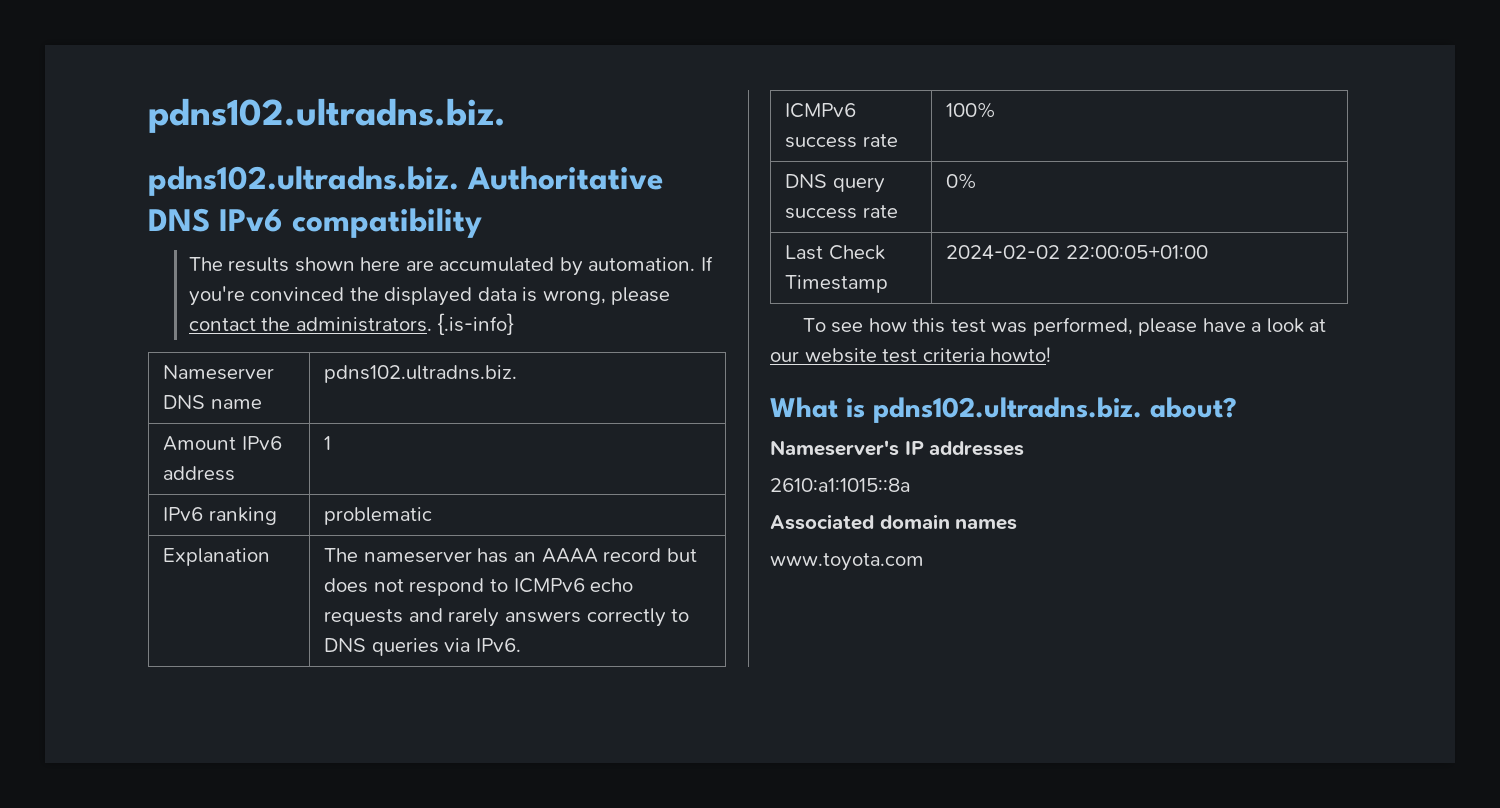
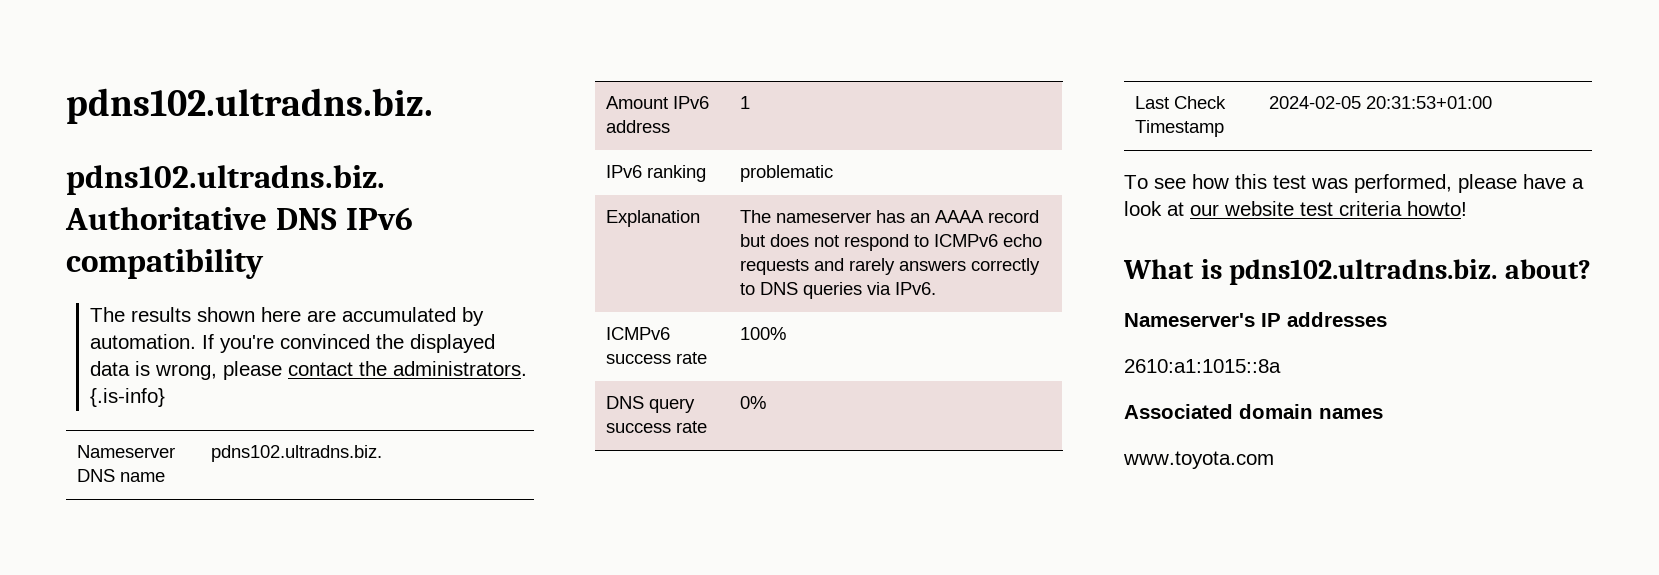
[946,245,1208,259] 2024-02-02 22:00:05+01:00 -> [1269,96,1493,109] 2024-02-05 20:31:53+01:00

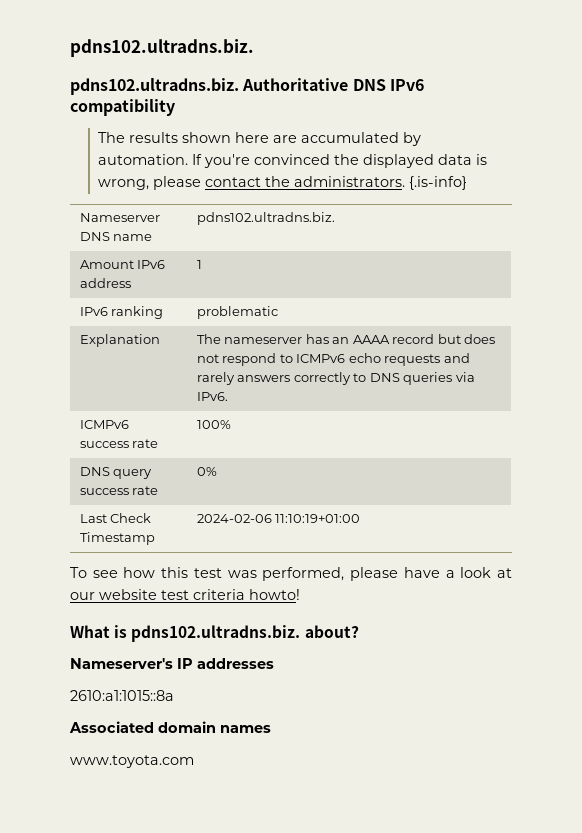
[1269,96,1493,109] 2024-02-05 20:31:53+01:00 -> [196,514,361,523] 2024-02-06 11:10:19+01:00

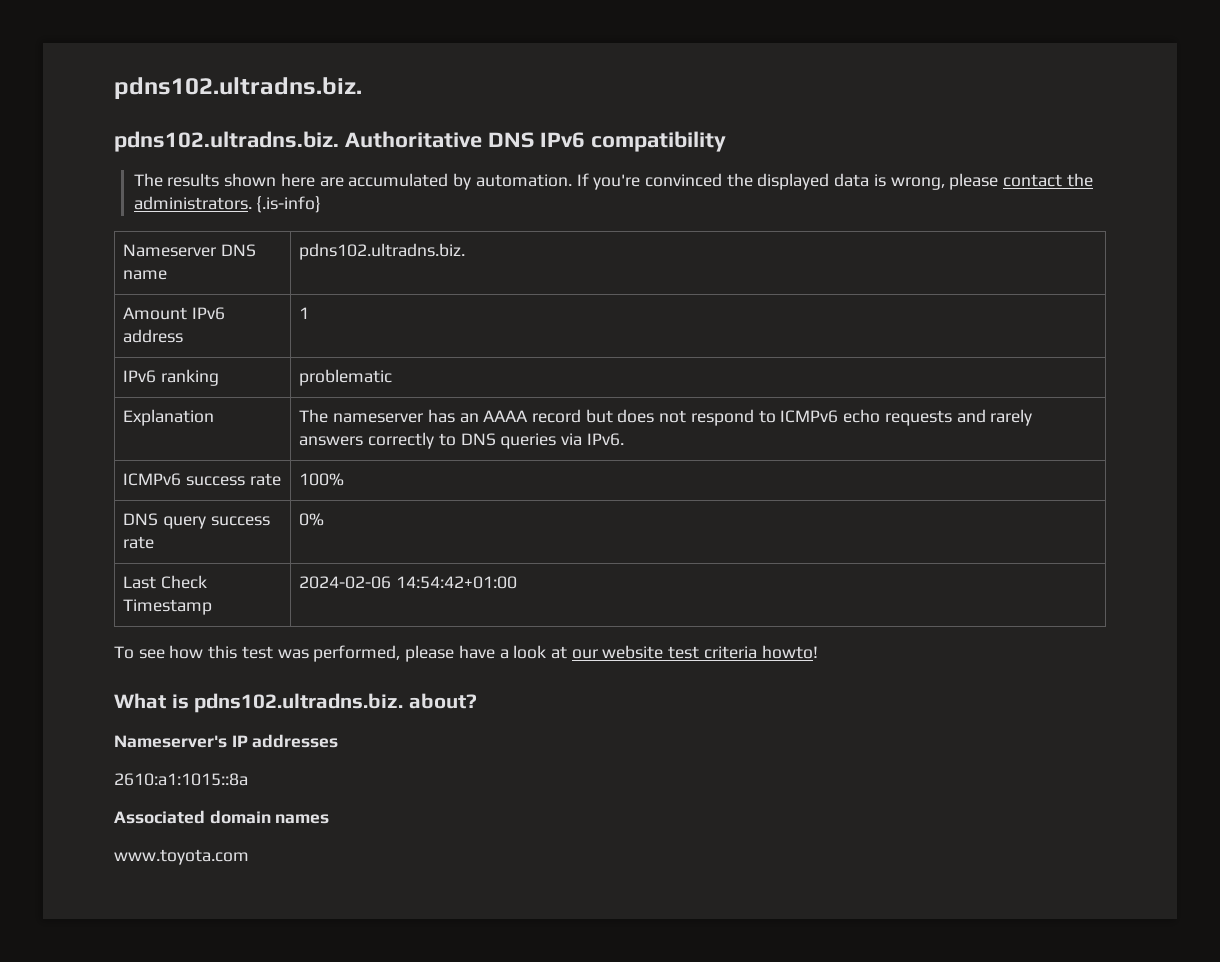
[275,514,361,523] 11:10:19+01:00 -> [396,576,518,589] 14:54:42+01:00

